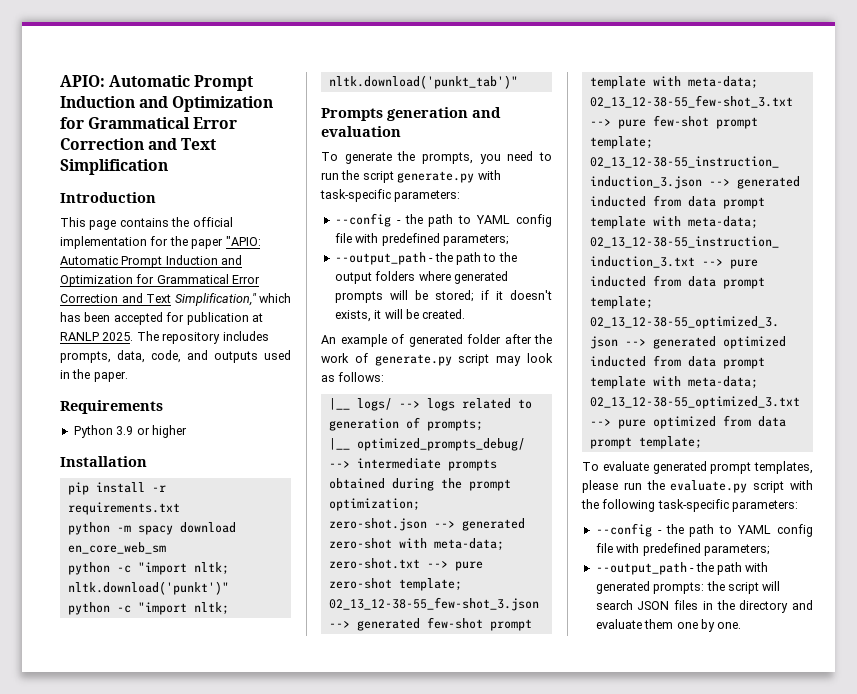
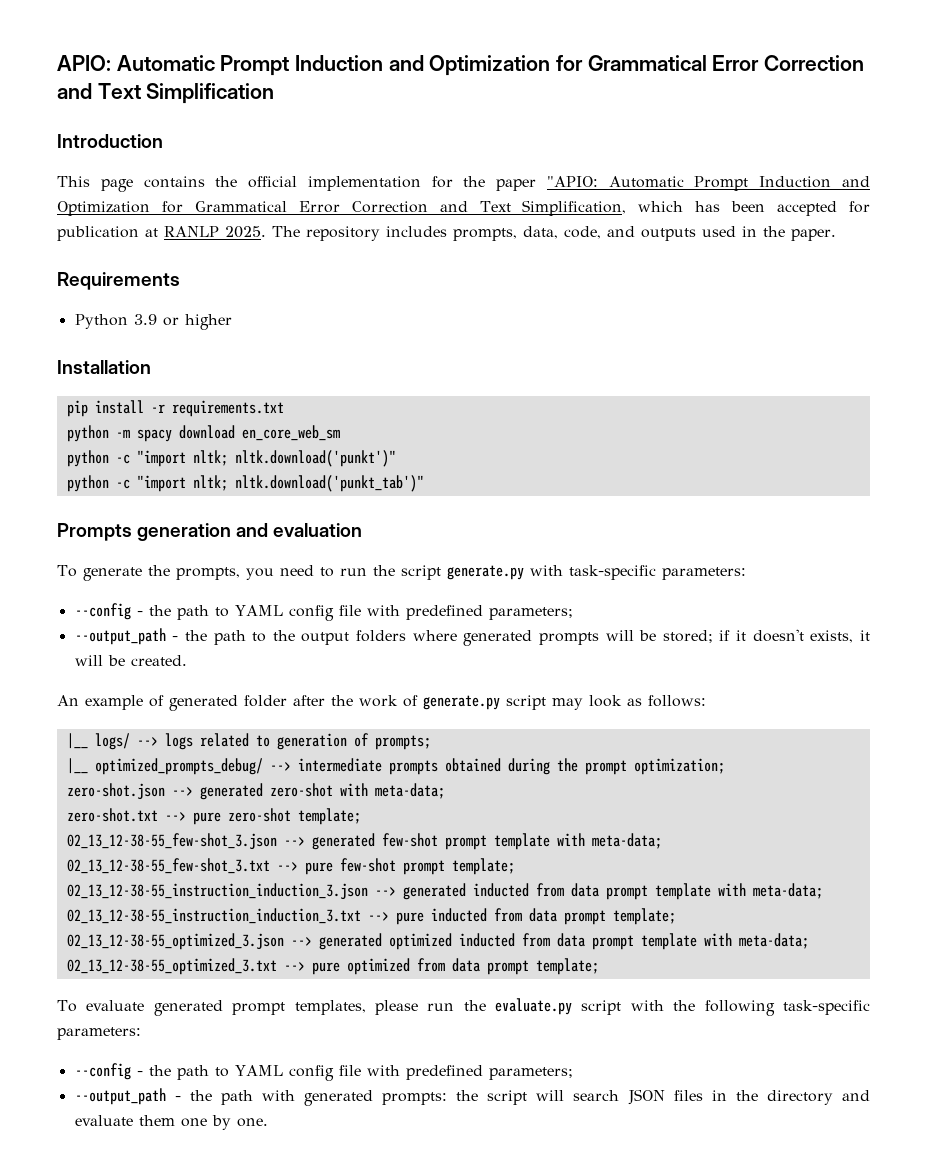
[174,293,257,306] Simplification," -> [522,200,627,216] Simplification,

